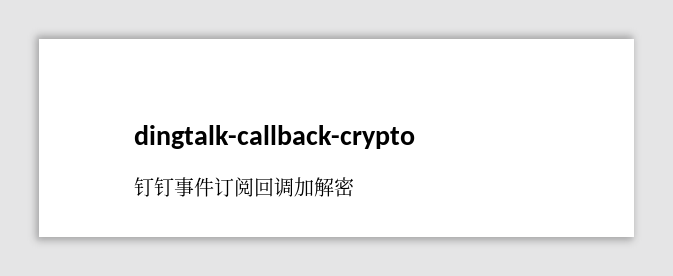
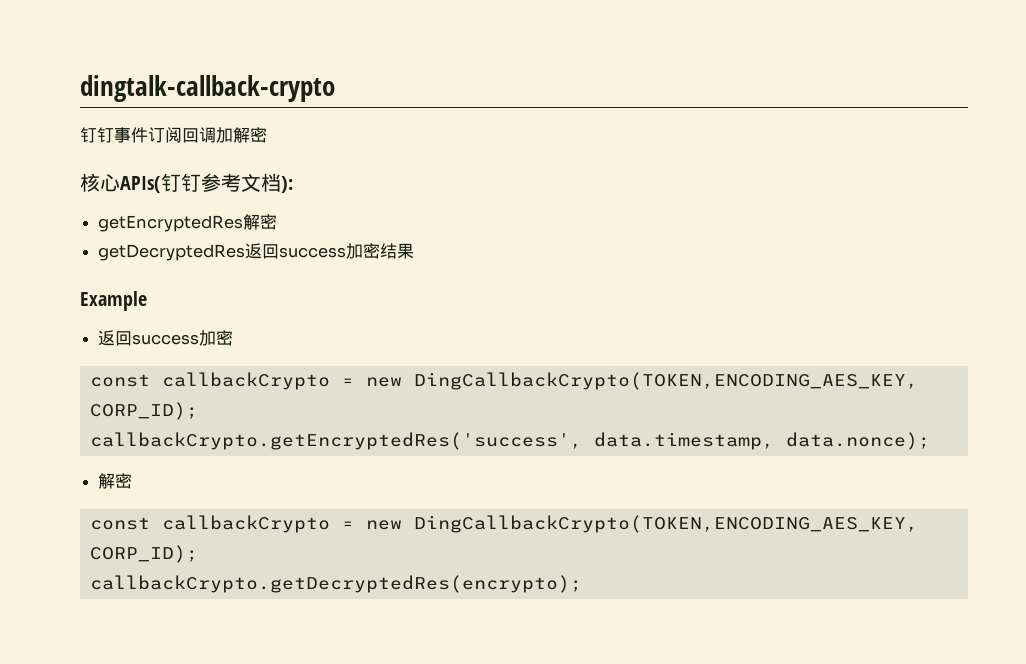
(354, 187) none -> [80,173,293,193] [98,214,278,232] [98,243,415,261] [80,291,147,311] [98,330,234,346] [89,372,918,390] [89,402,198,420] [89,432,930,450] [98,473,133,489] [89,515,918,533] [89,545,198,563] [89,575,582,593] // 核心APIs(钉钉参考文档): // getEncryptedRes解密 // getDecryptedRes返回success加密结果 // Example // 返回success加密 // const callbackCrypto = new DingCallbackCrypto(TOKEN,ENCODING_AES_KEY, CORP_ID); // callbackCrypto.getEncryptedRes('success', data.timestamp, data.nonce); // 解密 // const callbackCrypto = new DingCallbackCrypto(TOKEN,ENCODING_AES_KEY, CORP_ID); // callbackCrypto.getDecryptedRes(encrypto);

